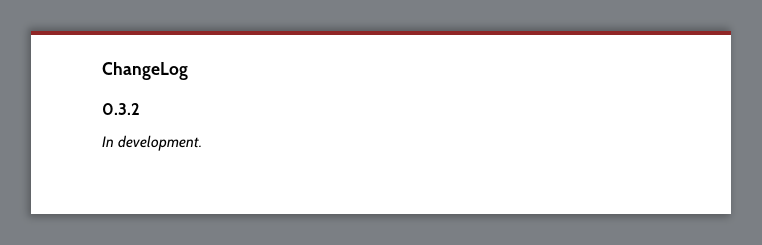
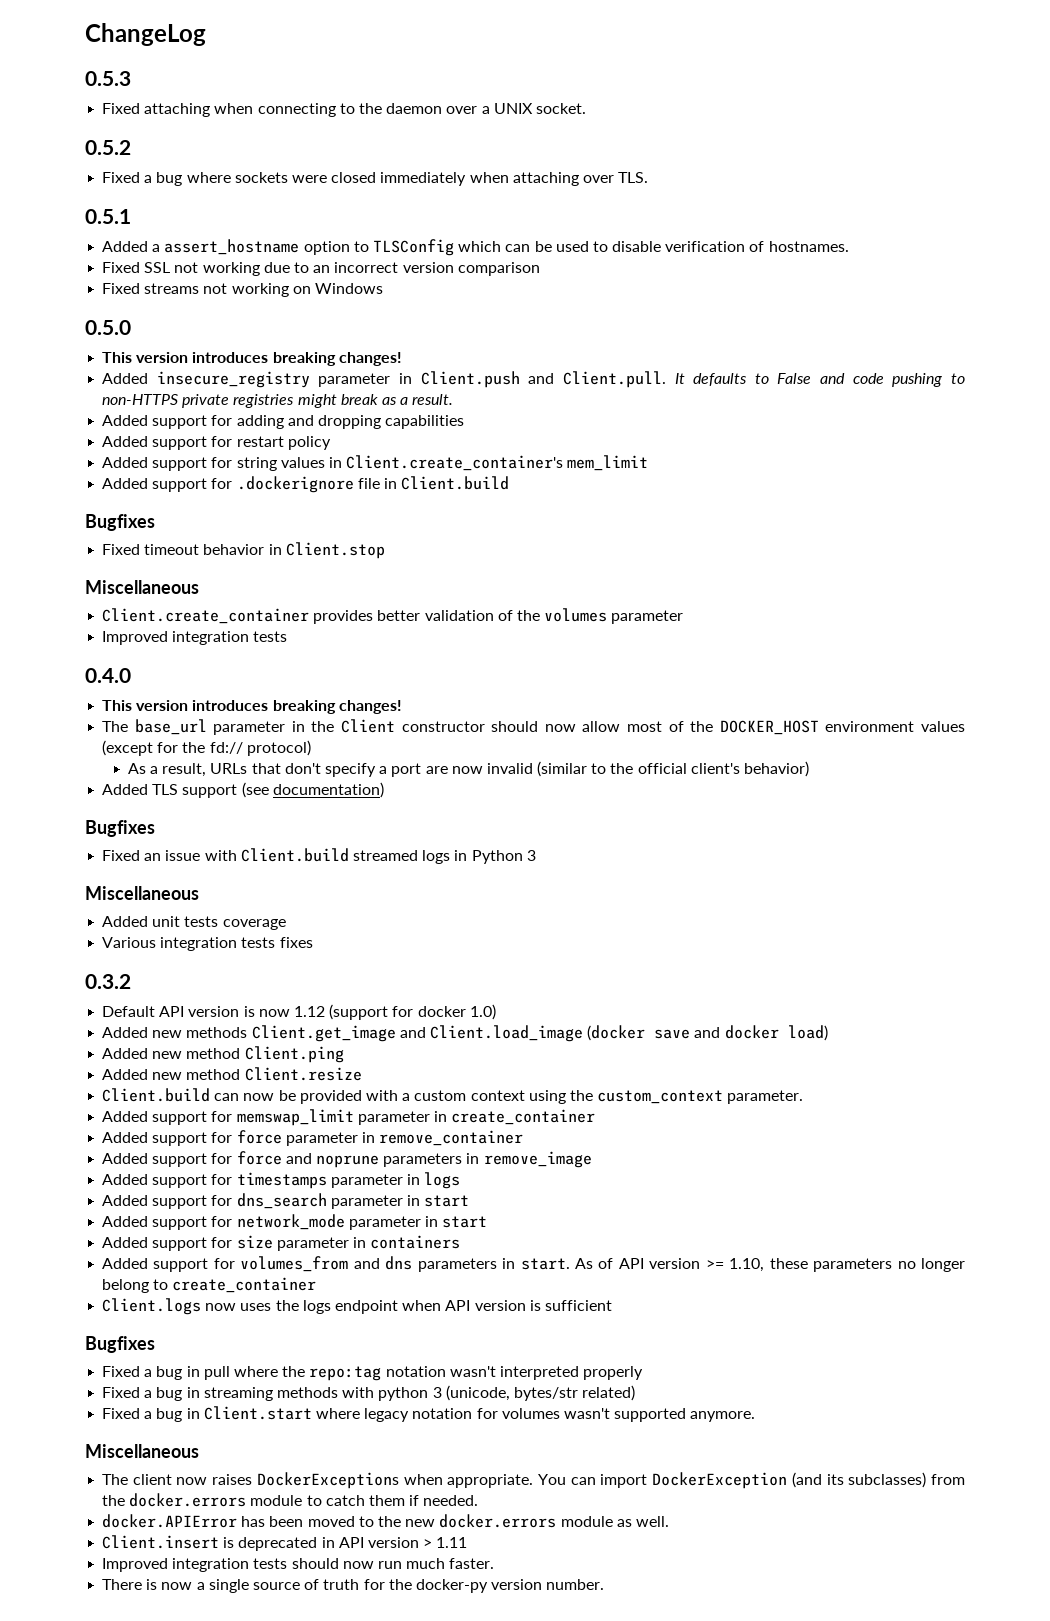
[102,103,140,115] [102,135,203,151] 0.3.2 // In development. -> [85,71,131,86] [102,103,586,117] [85,140,131,155] [102,172,649,186] [85,209,131,224] [102,239,849,256] [102,262,540,276] [102,283,383,297] [85,320,131,335] [102,352,402,366] [102,371,966,388] [102,394,454,408] [102,415,465,429] [102,436,331,450] [102,455,649,471] [102,476,510,493] [85,514,155,531] [102,542,385,559] [85,580,199,594] [102,608,684,624] [102,631,288,645] [85,668,131,683] [102,700,402,714] [102,719,966,735] [102,740,311,756] [127,761,810,777] [102,782,384,798] [85,820,155,837] [102,848,536,864] [85,886,199,900] [102,916,286,930] [102,937,313,951] [85,974,131,989] [102,1004,496,1020] [102,1025,828,1042] [102,1046,344,1063] [102,1067,362,1081] [102,1088,804,1104] [102,1109,596,1126] [102,1130,524,1146] [102,1151,592,1168] [102,1172,461,1189] [102,1193,470,1209] [102,1214,488,1230] [102,1235,461,1251] [102,1256,966,1272] [102,1277,317,1293] [102,1298,612,1315] [85,1336,155,1353] [102,1366,644,1381] [102,1385,636,1401] [102,1406,756,1422] [85,1444,199,1458] [102,1472,965,1489] [102,1493,479,1507] [102,1514,669,1528] [102,1535,468,1551] [102,1558,495,1572] [102,1579,605,1593] 0.5.3 // Fixed attaching when connecting to the daemon over a UNIX socket. // 0.5.2 // Fixed a bug where sockets were closed immediately when attaching over TLS. // 0.5.1 // Added a assert_hostname option to TLSConfig which can be used to disable verification of hostnames. // Fixed SSL not working due to an incorrect version comparison // Fixed streams not working on Windows // 0.5.0 // This version introduces breaking changes! // Added insecure_registry parameter in Client.push and Client.pull. It defaults to False and code pushing to non-HTTPS private registries might break as a result. // Added support for adding and dropping capabilities // Added support for restart policy // Added support for string values in Client.create_container's mem_limit // Added support for .dockerignore file in Client.build // Bugfixes // Fixed timeout behavior in Client.stop // Miscellaneous // Client.create_container provides better validation of the volumes parameter // Improved integration tests // 0.4.0 // This version introduces breaking changes! // The base_url parameter in the Client constructor should now allow most of the DOCKER_HOST environment values (except for the fd:// protocol) // As a result, URLs that don't specify a port are now invalid (similar to the official client's behavior) // Added TLS support (see documentation) // Bugfixes // Fixed an issue with Client.build streamed logs in Python 3 // Miscellaneous // Added unit tests coverage // Various integration tests fixes // 0.3.2 // Default API version is now 1.12 (support for docker 1.0) // Added new methods Client.get_image and Client.load_image (docker save and docker load) // Added new method Client.ping // Added new method Client.resize // Client.build can now be provided with a custom context using the custom_context parameter. // Added support for memswap_limit parameter in create_container // Added support for force parameter in remove_container // Added support for force and noprune parameters in remove_image // Added support for timestamps parameter in logs // Added support for dns_search parameter in start // Added support for network_mode parameter in start // Added support for size parameter in containers // Added support for volumes_from and dns parameters in start. As of API version >= 1.10, these parameters no longer belong to create_container // Client.logs now uses the logs endpoint when API version is sufficient // Bugfixes // Fixed a bug in pull where the repo:tag notation wasn't interpreted properly // Fixed a bug in streaming methods with python 3 (unicode, bytes/str related) // Fixed a bug in Client.start where legacy notation for volumes wasn't supported anymore. // Miscellaneous // The client now raises DockerExceptions when appropriate. You can import DockerException (and its subclasses) from the docker.errors module to catch them if needed. // docker.APIError has been moved to the new docker.errors module as well. // Client.insert is deprecated in API version > 1.11 // Improved integration tests should now run much faster. // There is now a single source of truth for the docker-py version number.

